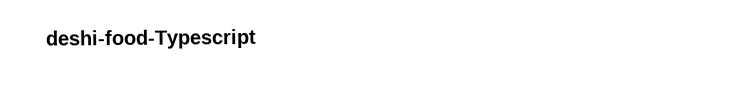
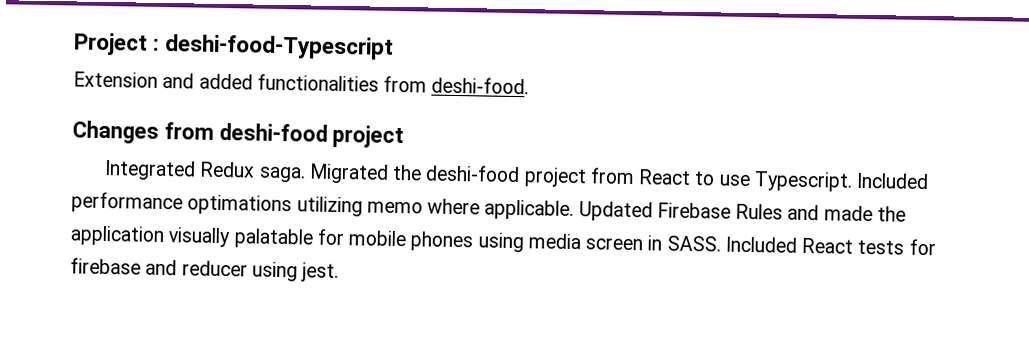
(45, 39) none -> [73,32,161,56] Project :
(257, 39) none -> [73,71,530,95] [72,120,405,149] [104,159,930,192] [71,191,906,222] [70,225,936,256] [70,257,340,283] // Extension and added functionalities from deshi-food. // Changes from deshi-food project // Integrated Redux saga. Migrated the deshi-food project from React to use Typescript. Included performance optimations utilizing memo where applicable. Updated Firebase Rules and made the application visually palatable for mobile phones using media screen in SASS. Included React tests for firebase and reducer using jest.

